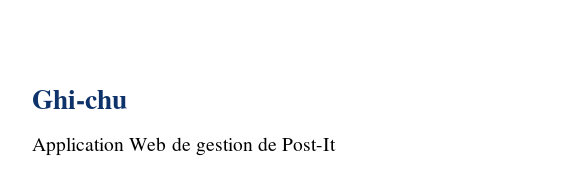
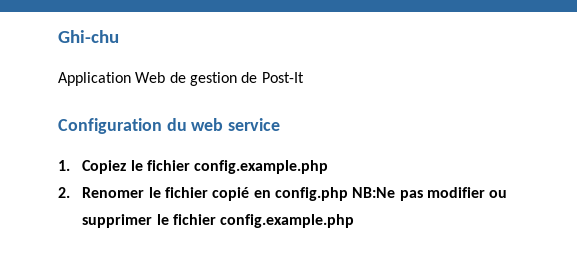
(337, 144) none -> [58,118,281,134] [58,160,329,174] [58,187,508,201] [82,214,355,228] // Configuration du web service // 1. Copiez le fichier config.example.php // 2. Renomer le fichier copié en config.php NB:Ne pas modifier ou supprimer le fichier config.example.php

